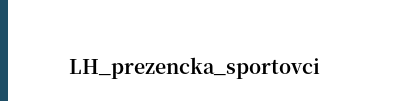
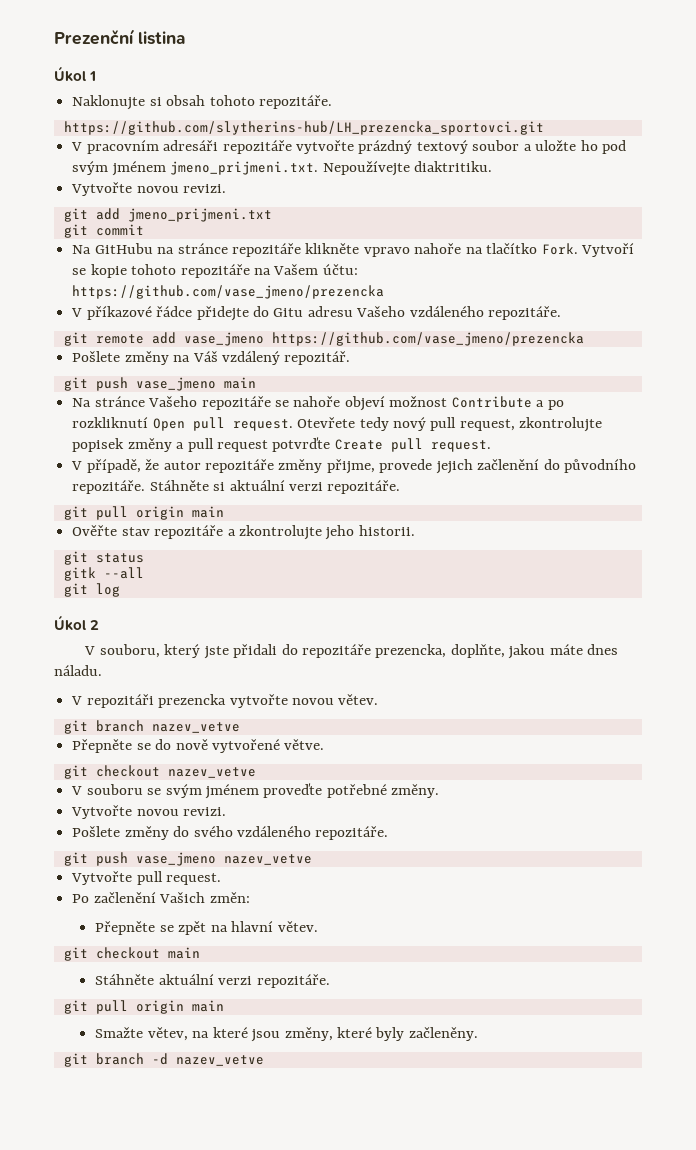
[69,57,320,79] LH_prezencka_sportovci -> [54,29,185,45] [54,66,97,82] [72,95,332,110] [63,121,544,135] [71,140,627,154] [72,161,492,176] [71,182,227,196] [63,208,272,222] [63,224,144,238] [72,243,635,257] [72,264,358,278] [72,285,385,299] [71,306,562,321] [63,332,584,346] [72,351,351,365] [63,377,256,391] [72,396,564,411] [72,417,603,432] [72,437,491,452] [71,459,637,474] [72,480,401,494] [63,506,224,520] [72,525,415,540] [63,551,144,565] [63,567,144,581] [63,583,120,597] [54,615,100,631] [84,644,619,659] [54,665,102,676] [71,694,379,708] [63,720,240,734] [72,739,325,753] [63,765,256,779] [71,783,440,799] [71,805,227,819] [72,826,389,840] [63,852,312,866] [71,871,222,885] [72,892,250,903] [95,921,318,935] [63,947,200,961] [95,974,330,988] [63,1000,224,1014] [95,1027,478,1042] [63,1053,264,1067] Prezenční listina // Úkol 1 // Naklonujte si obsah tohoto repozitáře. // https://github.com/slytherins-hub/LH_prezencka_sportovci.git // V pracovním adresáři repozitáře vytvořte prázdný textový soubor a uložte ho pod svým jménem jmeno_prijmeni.txt. Nepoužívejte diaktritiku. // Vytvořte novou revizi. // git add jmeno_prijmeni.txt // git commit // Na GitHubu na stránce repozitáře klikněte vpravo nahoře na tlačítko Fork. Vytvoří se kopie tohoto repozitáře na Vašem účtu: https://github.com/vase_jmeno/prezencka // V příkazové řádce přidejte do Gitu adresu Vašeho vzdáleného repozitáře. // git remote add vase_jmeno https://github.com/vase_jmeno/prezencka // Pošlete změny na Váš vzdálený repozitář. // git push vase_jmeno main // Na stránce Vašeho repozitáře se nahoře objeví možnost Contribute a po rozkliknutí Open pull request. Otevřete tedy nový pull request, zkontrolujte popisek změny a pull request potvrďte Create pull request. // V případě, že autor repozitáře změny přijme, provede jejich začlenění do původního repozitáře. Stáhněte si aktuální verzi repozitáře. // git pull origin main // Ověřte stav repozitáře a zkontrolujte jeho historii. // git status // gitk --all // git log // Úkol 2 // V souboru, který jste přidali do repozitáře prezencka, doplňte, jakou máte dnes náladu. // V repozitáři prezencka vytvořte novou větev. // git branch nazev_vetve // Přepněte se do nově vytvořené větve. // git checkout nazev_vetve // V souboru se svým jménem proveďte potřebné změny. // Vytvořte novou revizi. // Pošlete změny do svého vzdáleného repozitáře. // git push vase_jmeno nazev_vetve // Vytvořte pull request. // Po začlenění Vašich změn: // Přepněte se zpět na hlavní větev. // git checkout main // Stáhněte aktuální verzi repozitáře. // git pull origin main // Smažte větev, na které jsou změny, které byly začleněny. // git branch -d nazev_vetve

